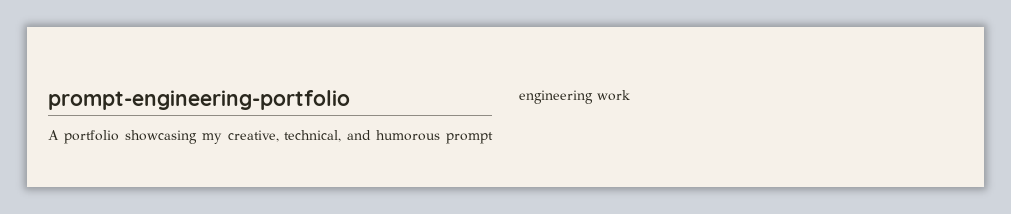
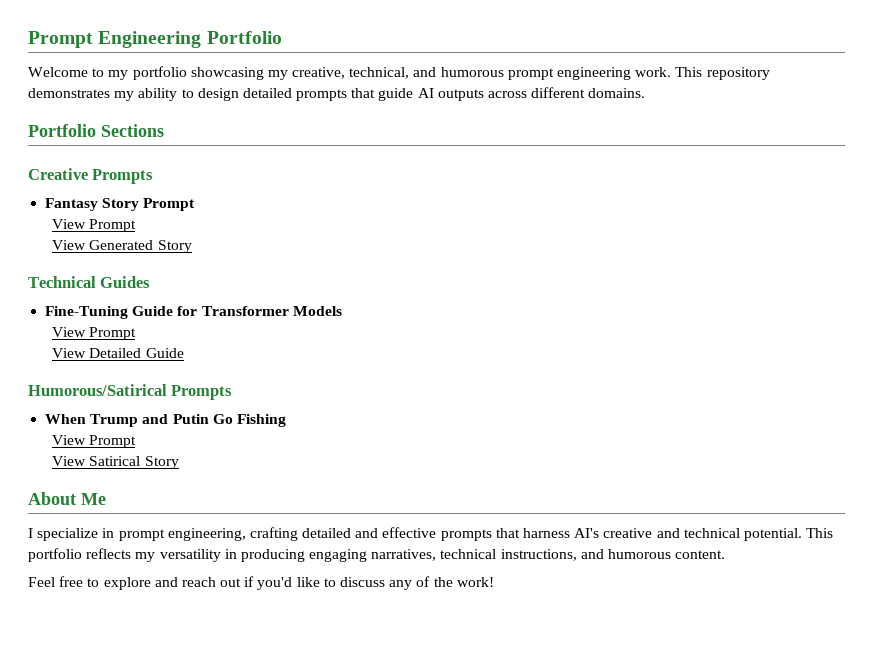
[48,90,350,110] [48,130,59,140] prompt-engineering-portfolio // A -> [28,31,282,48] [28,67,129,80] Prompt Engineering Portfolio // Welcome to my
[597,90,630,101] work -> [635,67,770,80] [28,87,646,101] [28,124,164,137] [28,168,154,184] [45,198,196,211] [52,219,137,232] [52,240,192,253] [28,276,151,288] [45,306,342,319] [52,327,137,340] [52,348,184,358] [28,384,233,400] [45,414,286,427] [52,435,137,448] [52,456,179,469] [28,492,106,505] [28,527,834,541] [28,548,726,562] [28,576,494,590] work. This repository demonstrates my ability to design detailed prompts that guide AI outputs across different domains. // Portfolio Sections // Creative Prompts // Fantasy Story Prompt // View Prompt // View Generated Story // Technical Guides // Fine-Tuning Guide for Transformer Models // View Prompt // View Detailed Guide // Humorous/Satirical Prompts // When Trump and Putin Go Fishing // View Prompt // View Satirical Story // About Me // I specialize in prompt engineering, crafting detailed and effective prompts that harness AI's creative and technical potential. This portfolio reflects my versatility in producing engaging narratives, technical instructions, and humorous content. // Feel free to explore and reach out if you'd like to discuss any of the work!

